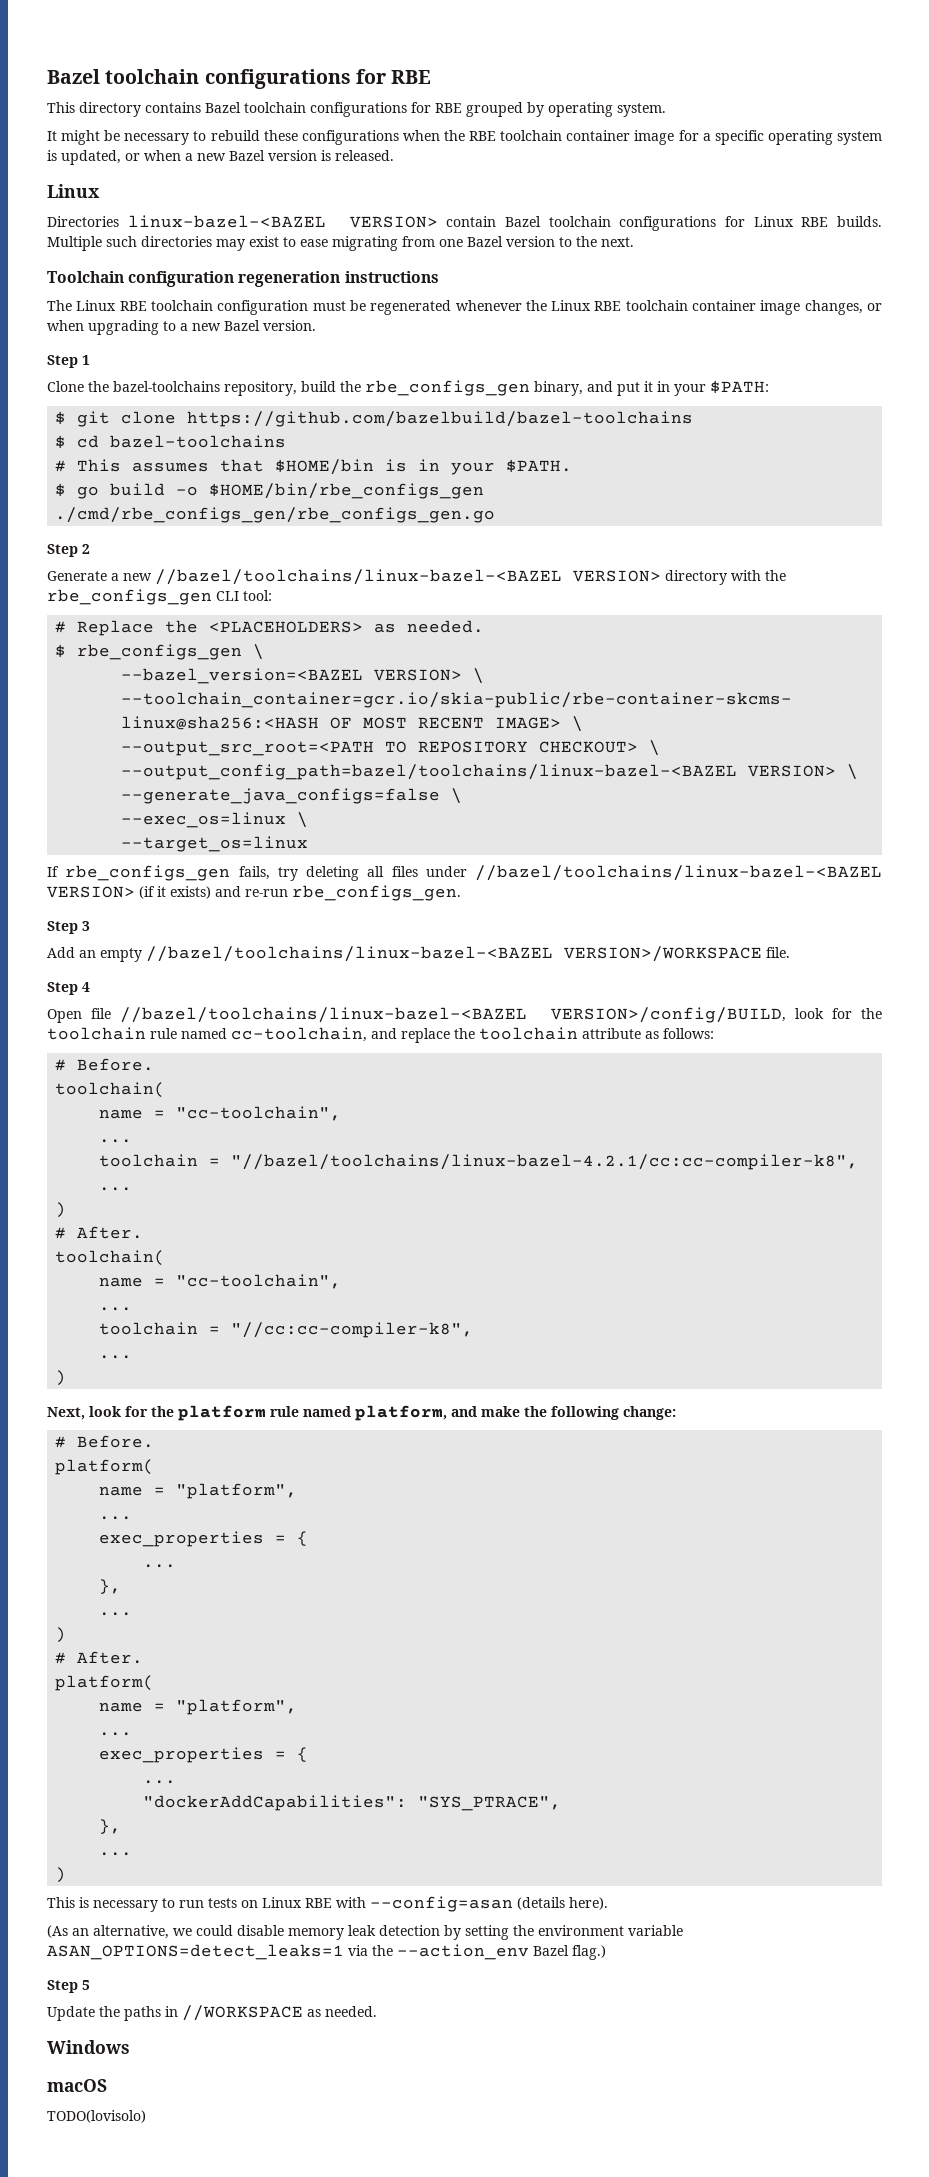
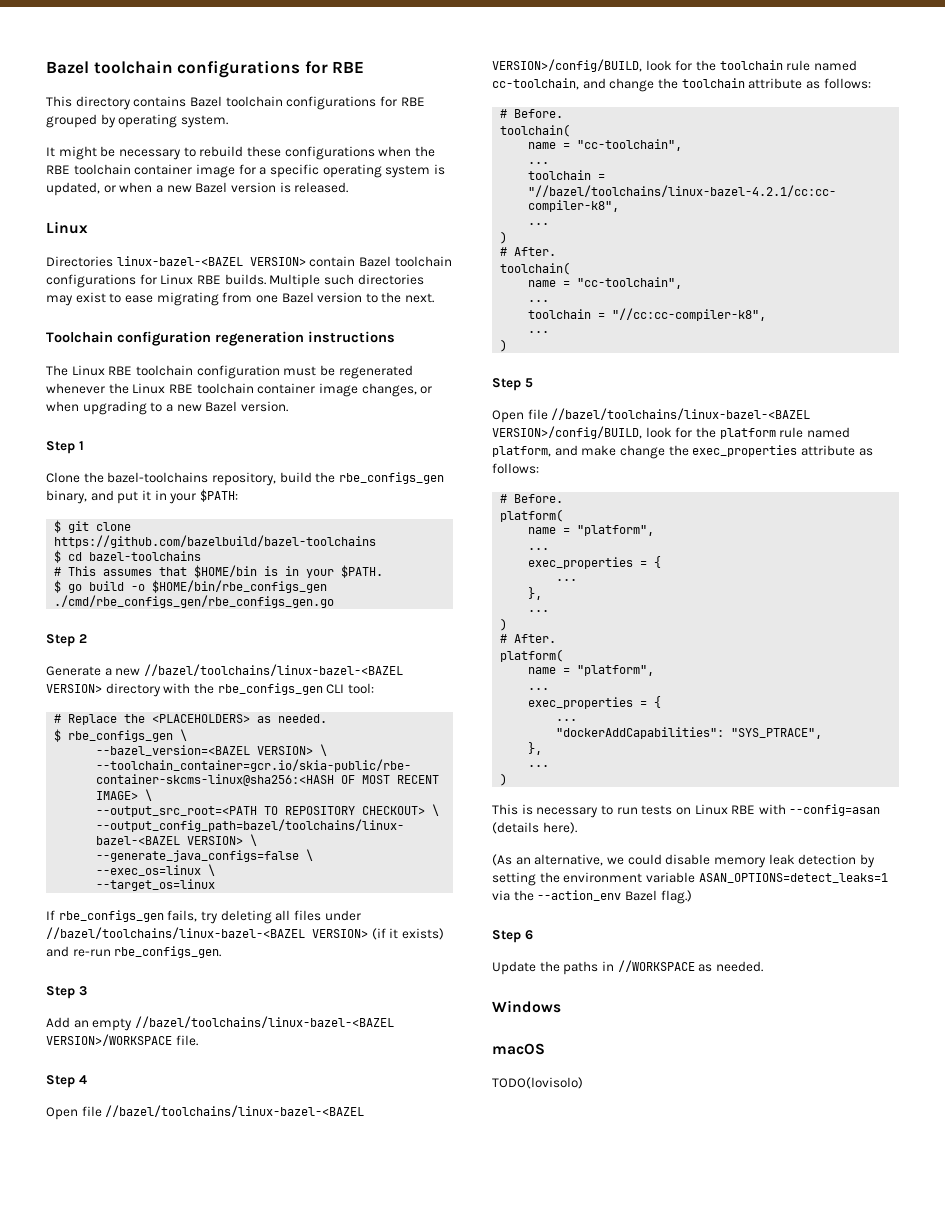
[401,1028,450,1043] replace -> [609,78,655,92] change
[47,1407,85,1420] Next, -> [492,378,533,391] [492,408,811,423] [492,426,642,439] Step 5 // Open file //bazel/toolchains/linux-bazel-<BAZEL VERSION>/config/BUILD,
[524,1406,676,1420] the following change: -> [619,445,873,459] [492,463,539,474] change the exec_properties attribute as follows:
[82,1980,90,1990] 5 -> [524,930,533,940] 6

